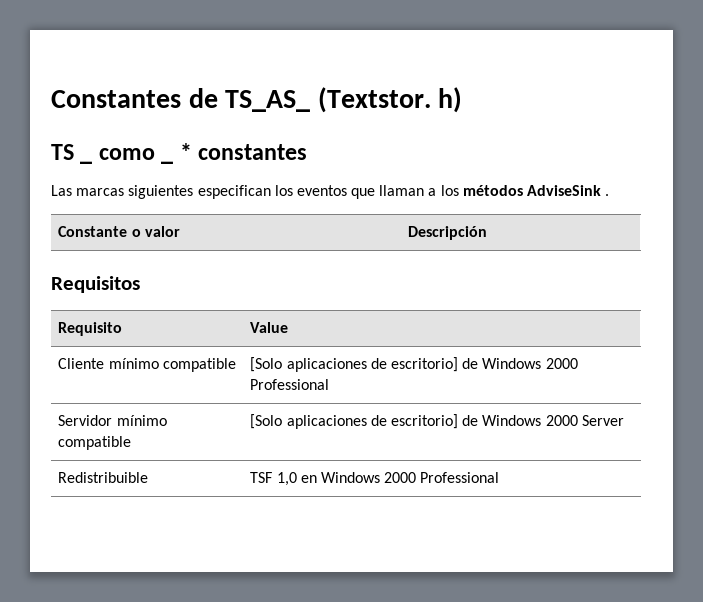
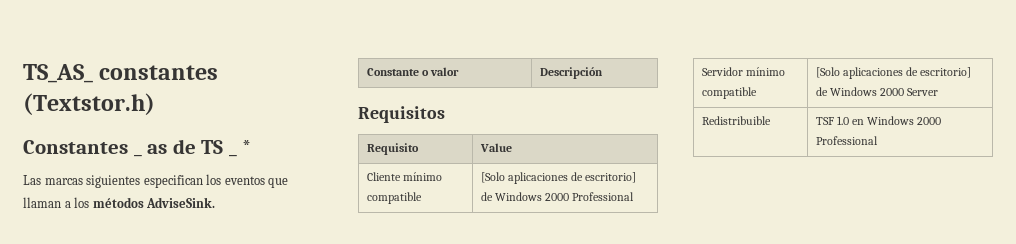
[51,87,463,113] [51,144,74,160] [80,160,93,164] [98,148,155,160] Constantes de TS_AS_ (Textstor. h) // TS _ como -> [23,64,219,83] [23,93,155,115] [23,140,128,154] [133,154,142,157] [147,139,224,154] TS_AS_ constantes (Textstor.h) // Constantes _ as de TS
[198,144,308,160] constantes -> (253, 147) none
[527,185,610,196] AdviseSink . -> [146,197,216,208] AdviseSink.
[276,472,297,486] 1,0 -> [836,116,849,125] 1.0

